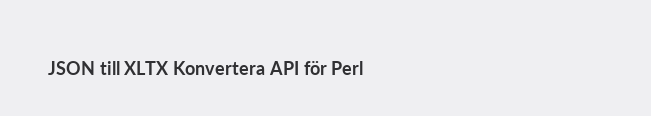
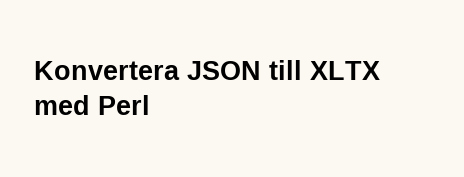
(48, 68) none -> [34,61,180,80] Konvertera
[173,61,327,75] Konvertera API för -> [34,95,90,115] med

